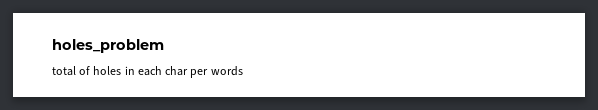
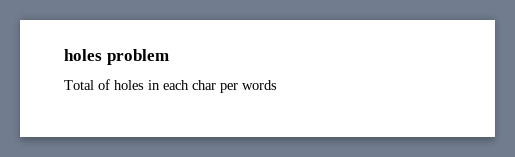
[52,39,164,53] [52,66,76,76] holes_problem // total -> [64,49,169,65] [64,80,94,90] holes problem // Total

